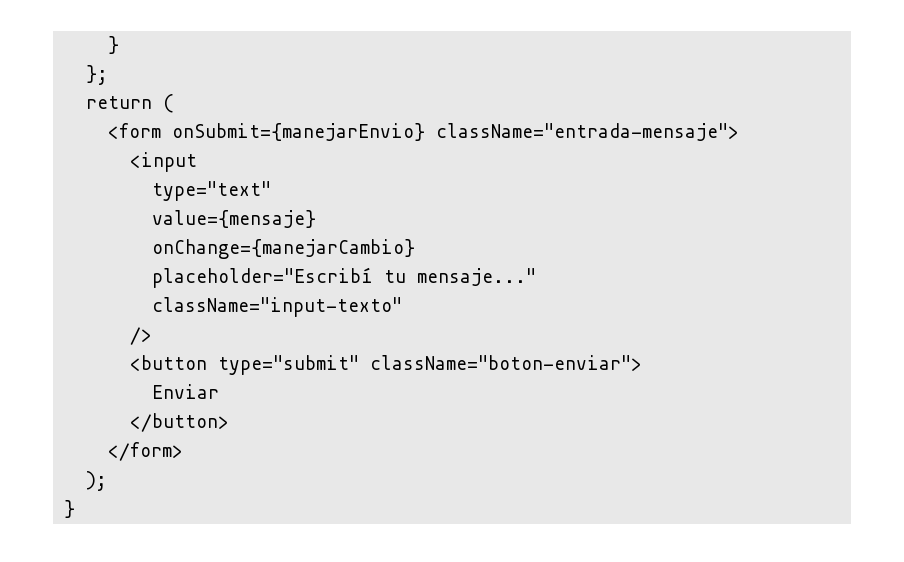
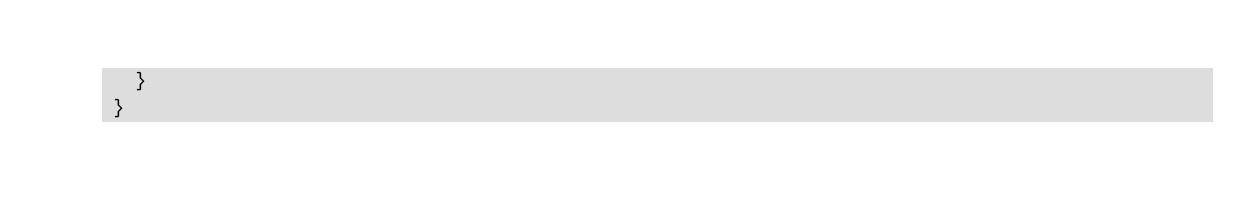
[107,36,119,54] [85,65,108,85] [85,94,174,113] [107,123,739,141] [129,152,197,172] [151,181,271,201] [151,210,316,228] [151,239,415,259] [151,267,536,288] [151,297,402,317] [129,327,152,345] [129,355,642,375] [151,384,219,399] [129,413,229,432] [107,442,183,461] [85,471,107,491] } // }; // return ( // <form onSubmit={manejarEnvio} className="entrada-mensaje"> // <input // type="text" // value={mensaje} // onChange={manejarCambio} // placeholder="Escribí tu mensaje..." // className="input-texto" // /> // <button type="submit" className="boton-enviar"> // Enviar // </button> // </form> // ); -> [135,71,147,91] }

